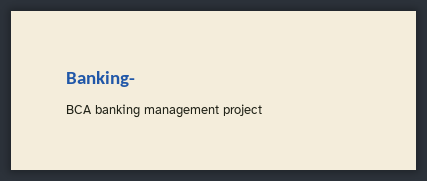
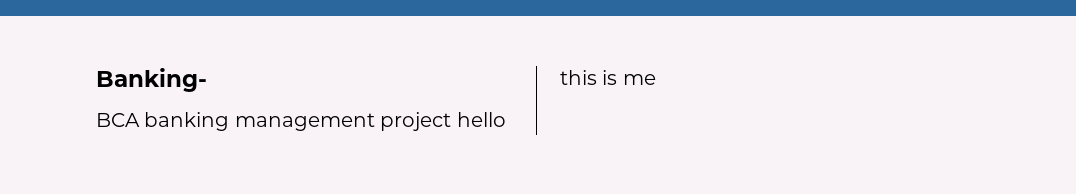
(262, 110) none -> [456,112,506,127] [560,70,656,85] hello this is me

